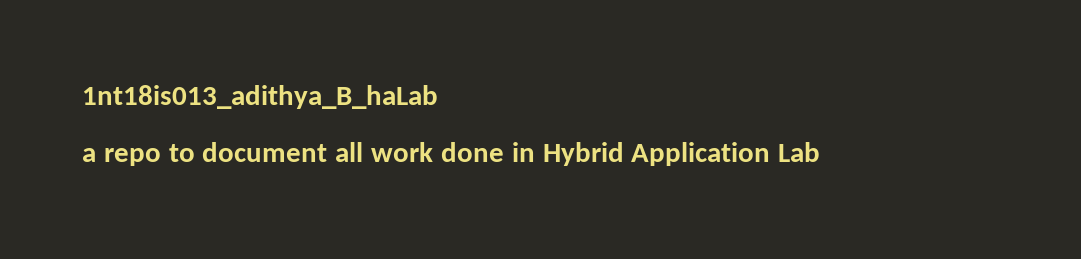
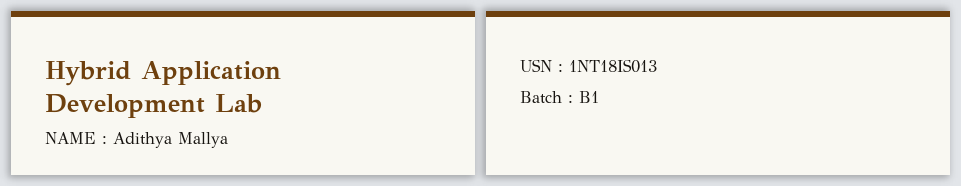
[82,85,438,109] [82,142,535,166] 1nt18is013_adithya_B_haLab // a repo to document all work done in -> (45, 73) none
(771, 154) none -> [45,94,205,118] Development
(821, 152) none -> [45,132,228,148] [520,59,657,73] [520,91,599,103] // NAME : Adithya Mallya // USN : 1NT18IS013 // Batch : B1

